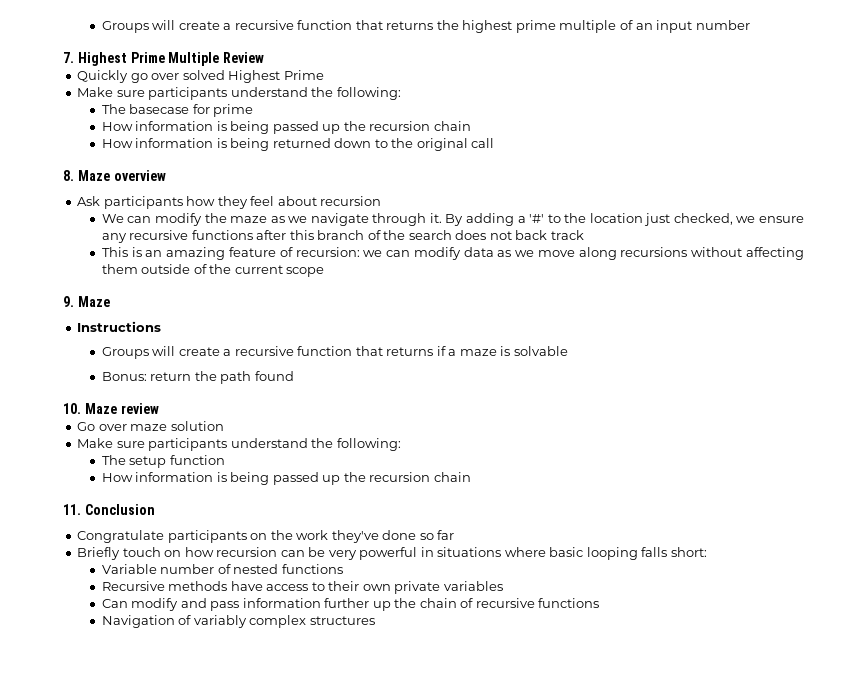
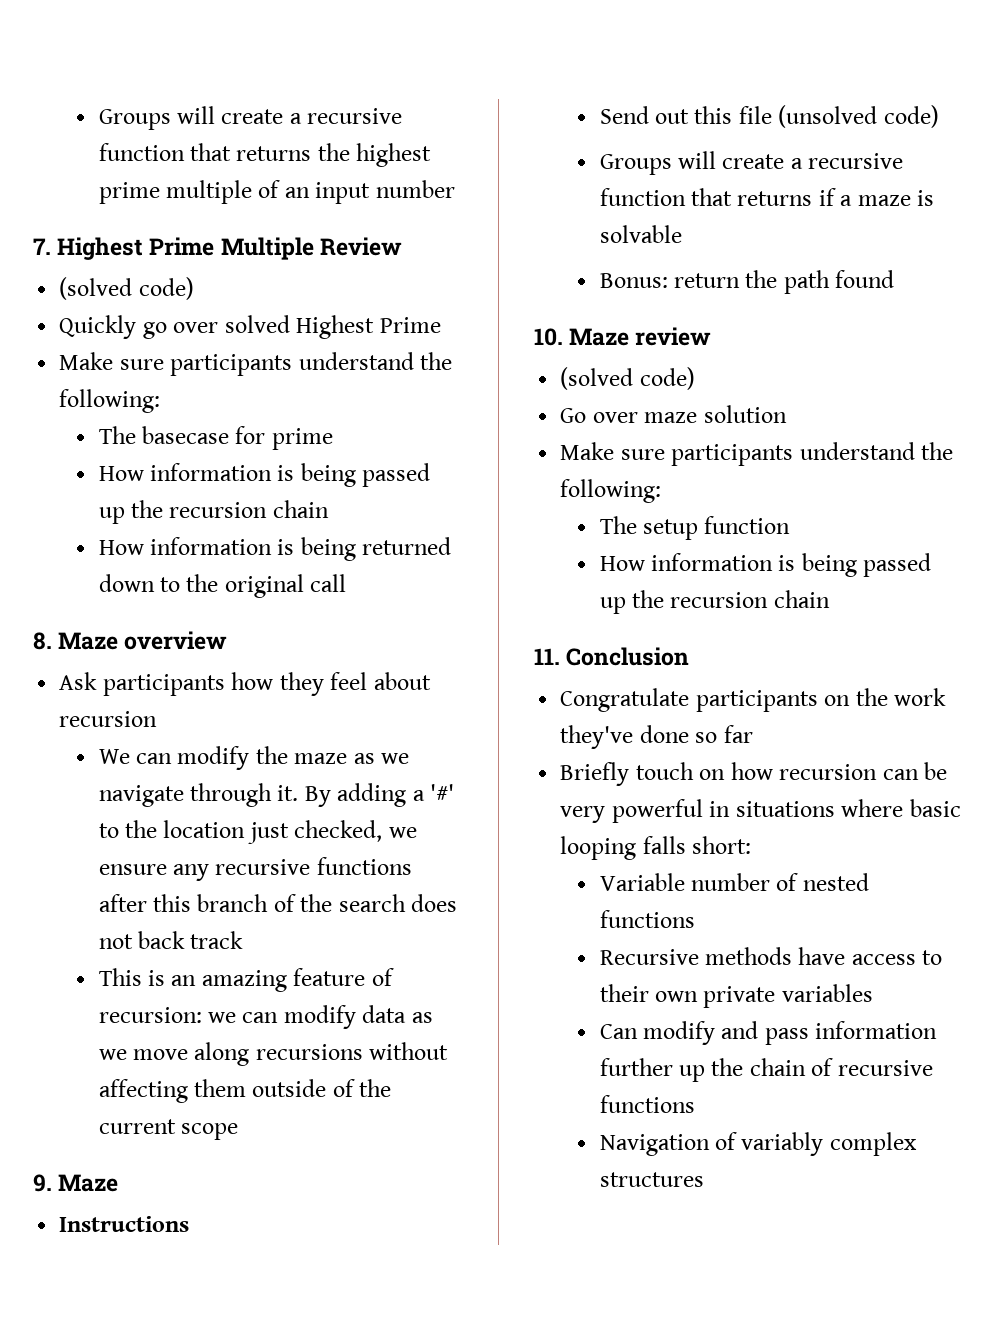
(265, 57) none -> [59,277,194,300] // (solved code)
(162, 326) none -> [599,105,939,128] // Send out this file (unsolved code)
(159, 408) none -> [560,367,695,390] // (solved code)

